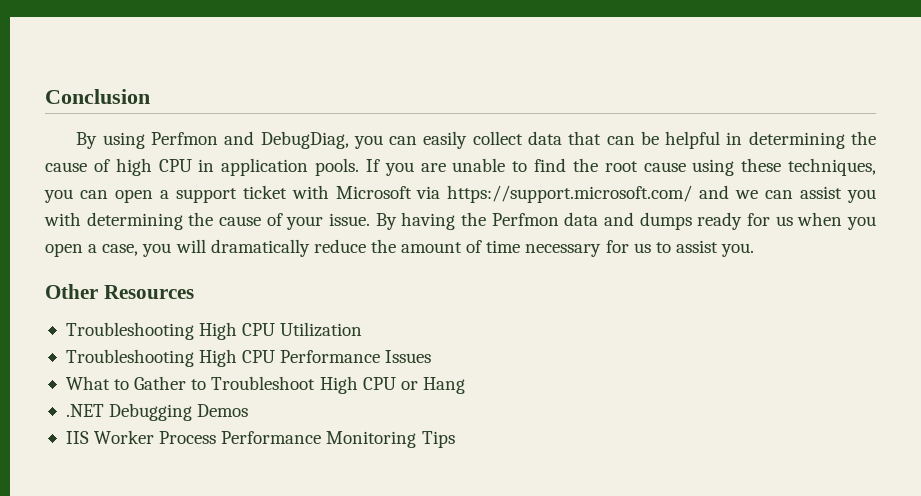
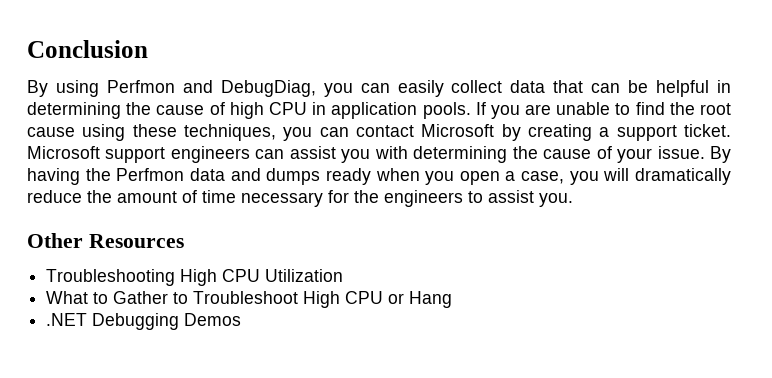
[114,185,759,203] open a support ticket with Microsoft via https://support.microsoft.com/ and we -> [356,124,732,141] [27,146,250,163] contact Microsoft by creating a support ticket. Microsoft support engineers
[746,213,793,226] for us -> (371, 176) none
[633,243,651,253] us -> [354,190,463,207] the engineers
[65,349,432,367] // Troubleshooting High CPU Performance Issues -> (344, 275) none
[65,430,455,448] // IIS Worker Process Performance Monitoring Tips -> (242, 319) none

